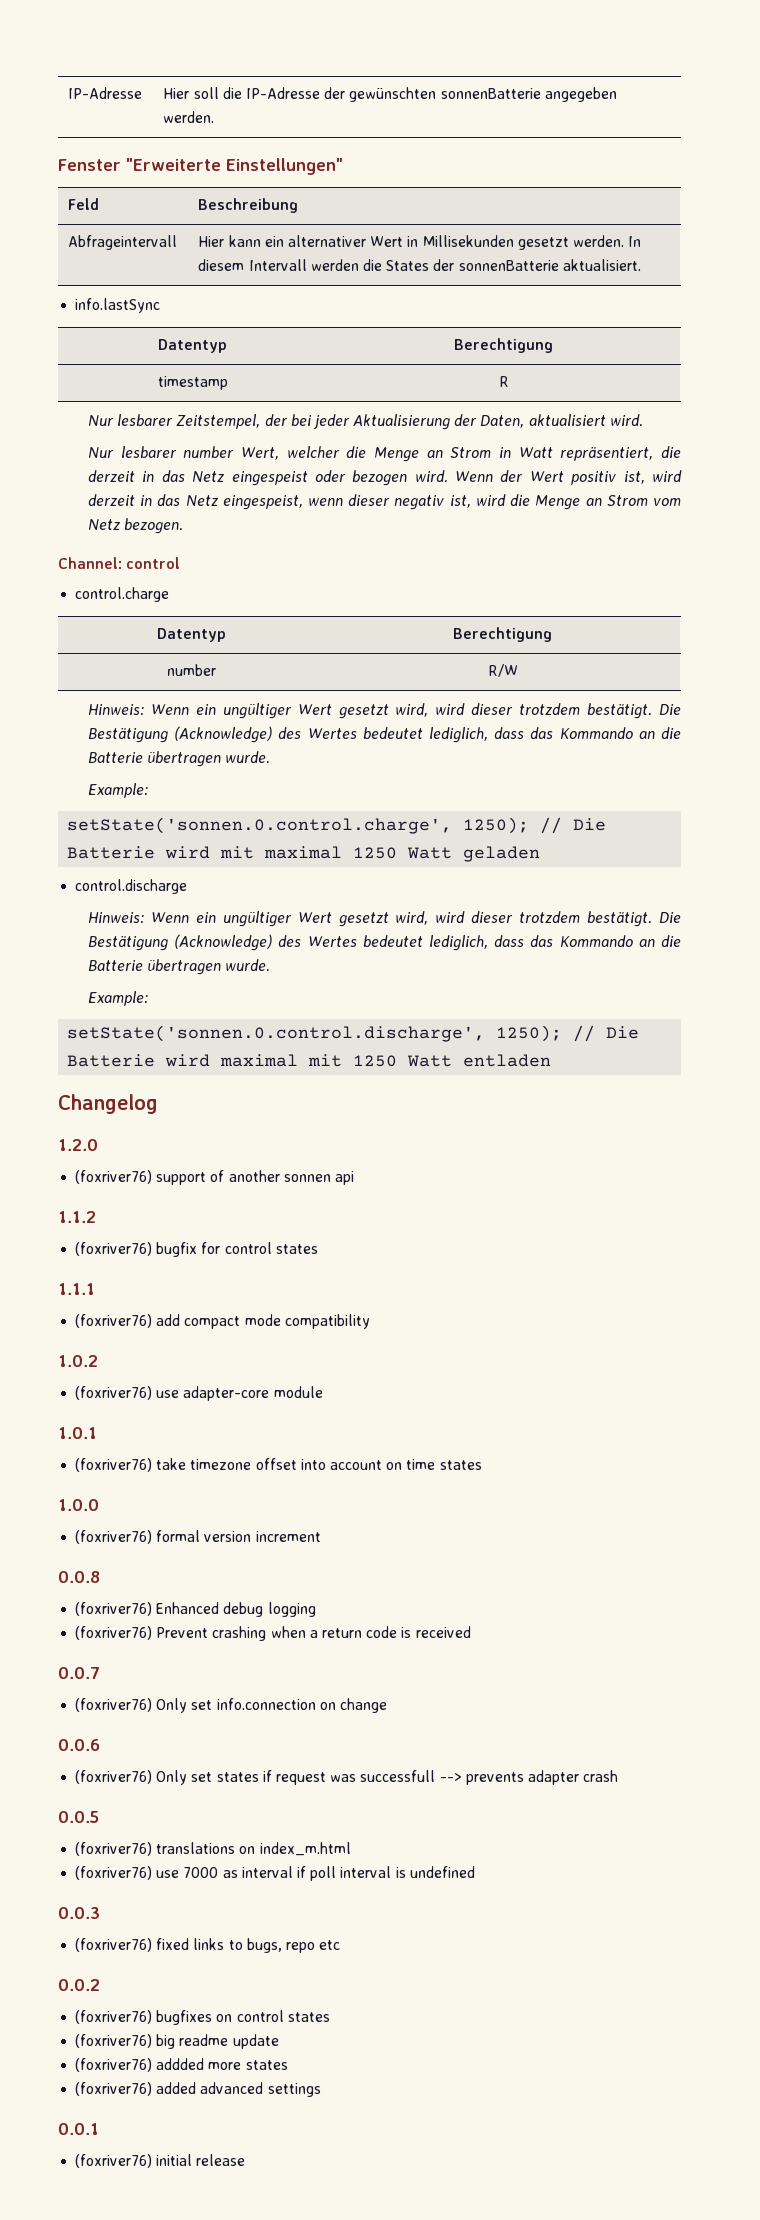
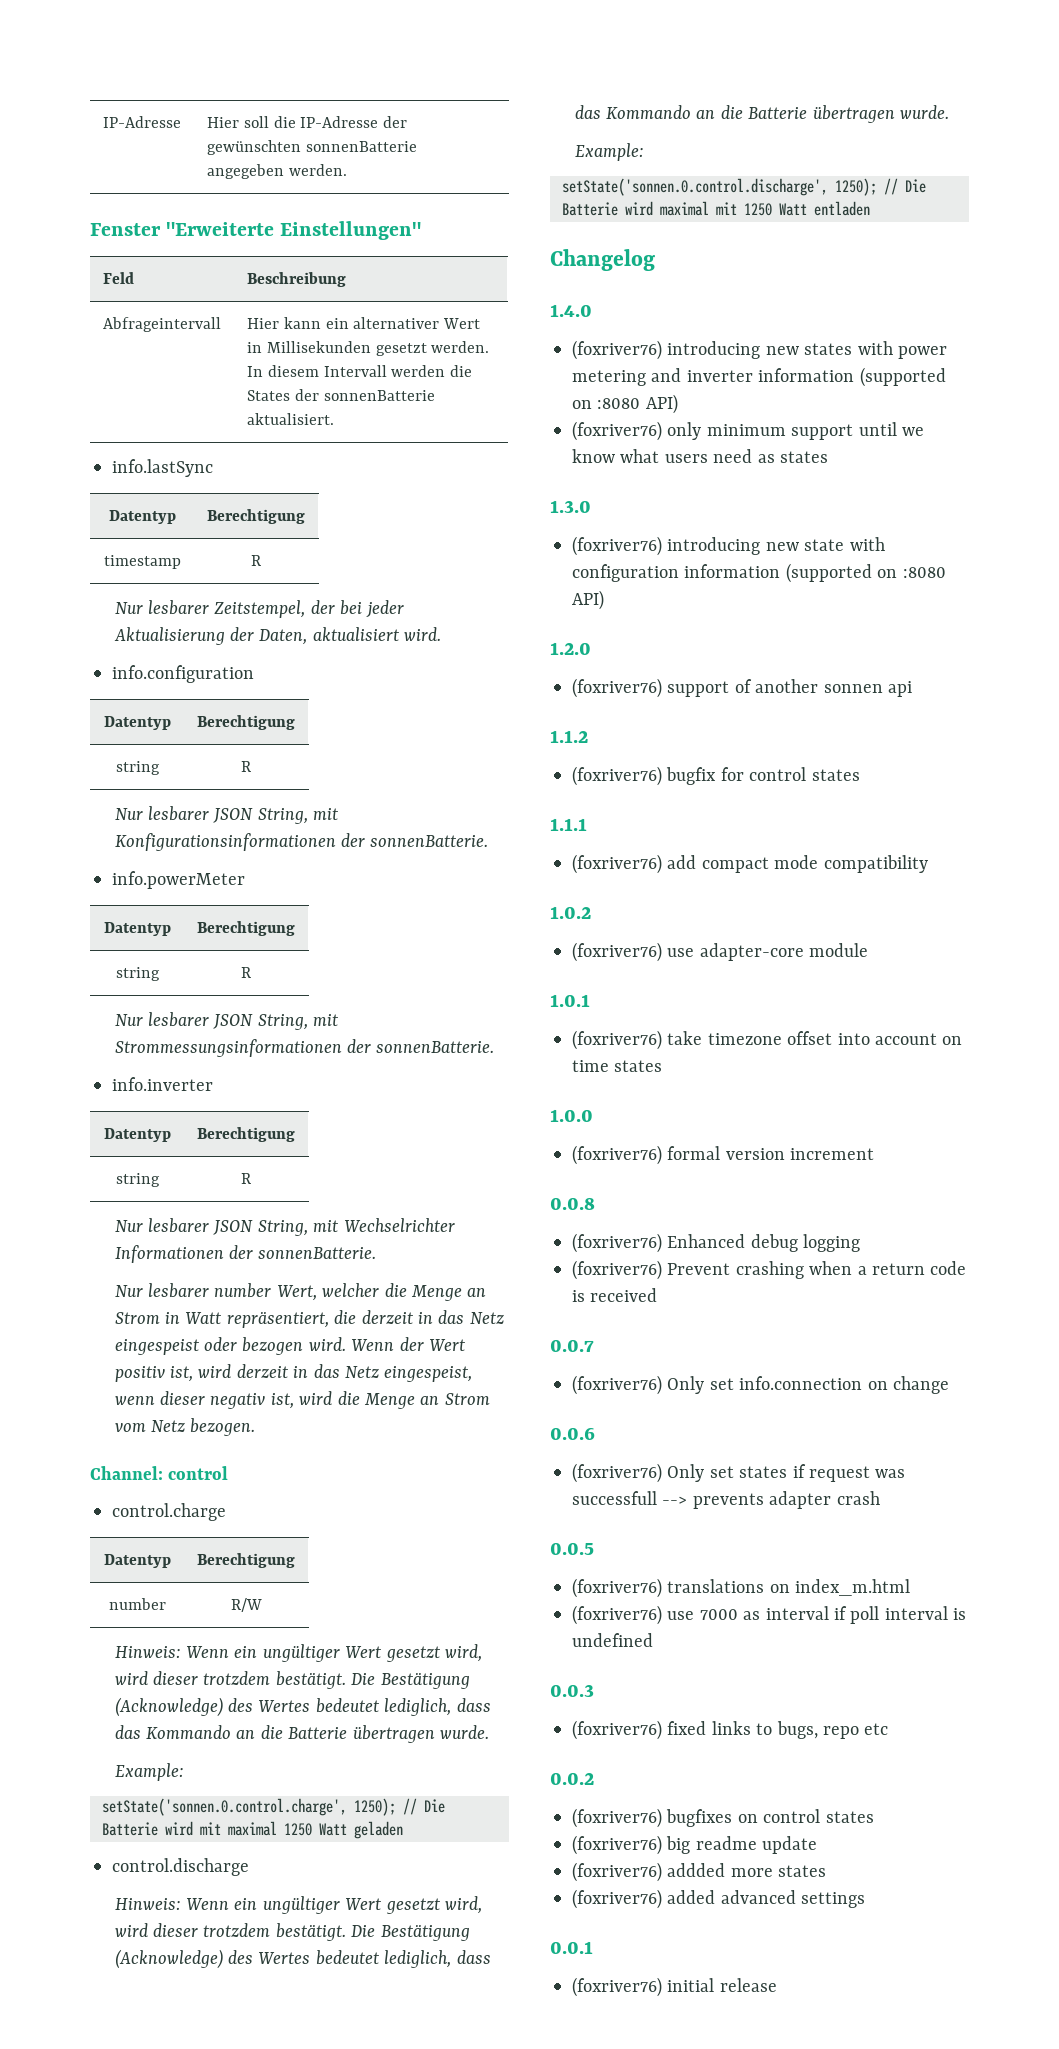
(643, 420) none -> [112,665,254,683] [103,716,171,730] [197,715,295,730] [115,761,160,775] [241,761,251,772] [114,806,339,824] [114,833,489,851] [112,871,245,889] [103,922,171,936] [197,921,295,936] [115,967,160,981] [241,967,251,978] [114,1012,339,1030] [114,1039,495,1057] [112,1077,213,1091] [103,1128,171,1142] [197,1127,295,1142] [115,1173,160,1187] [241,1173,251,1184] [114,1218,455,1236] [114,1245,377,1263] // info.configuration // Datentyp | Berechtigung // string | R // Nur lesbarer JSON String, mit Konfigurationsinformationen der sonnenBatterie. // info.powerMeter // Datentyp | Berechtigung // string | R // Nur lesbarer JSON String, mit Strommessungsinformationen der sonnenBatterie. // info.inverter // Datentyp | Berechtigung // string | R // Nur lesbarer JSON String, mit Wechselrichter Informationen der sonnenBatterie.
(158, 1104) none -> [550,304,592,317] [572,340,947,360] [572,367,946,387] [572,394,678,414] [572,421,924,441] [572,449,828,463] [550,500,591,513] [572,536,885,556] [572,563,946,583] [572,590,604,610] // 1.4.0 // (foxriver76) introducing new states with power metering and inverter information (supported on :8080 API) // (foxriver76) only minimum support until we know what users need as states // 1.3.0 // (foxriver76) introducing new state with configuration information (supported on :8080 API)

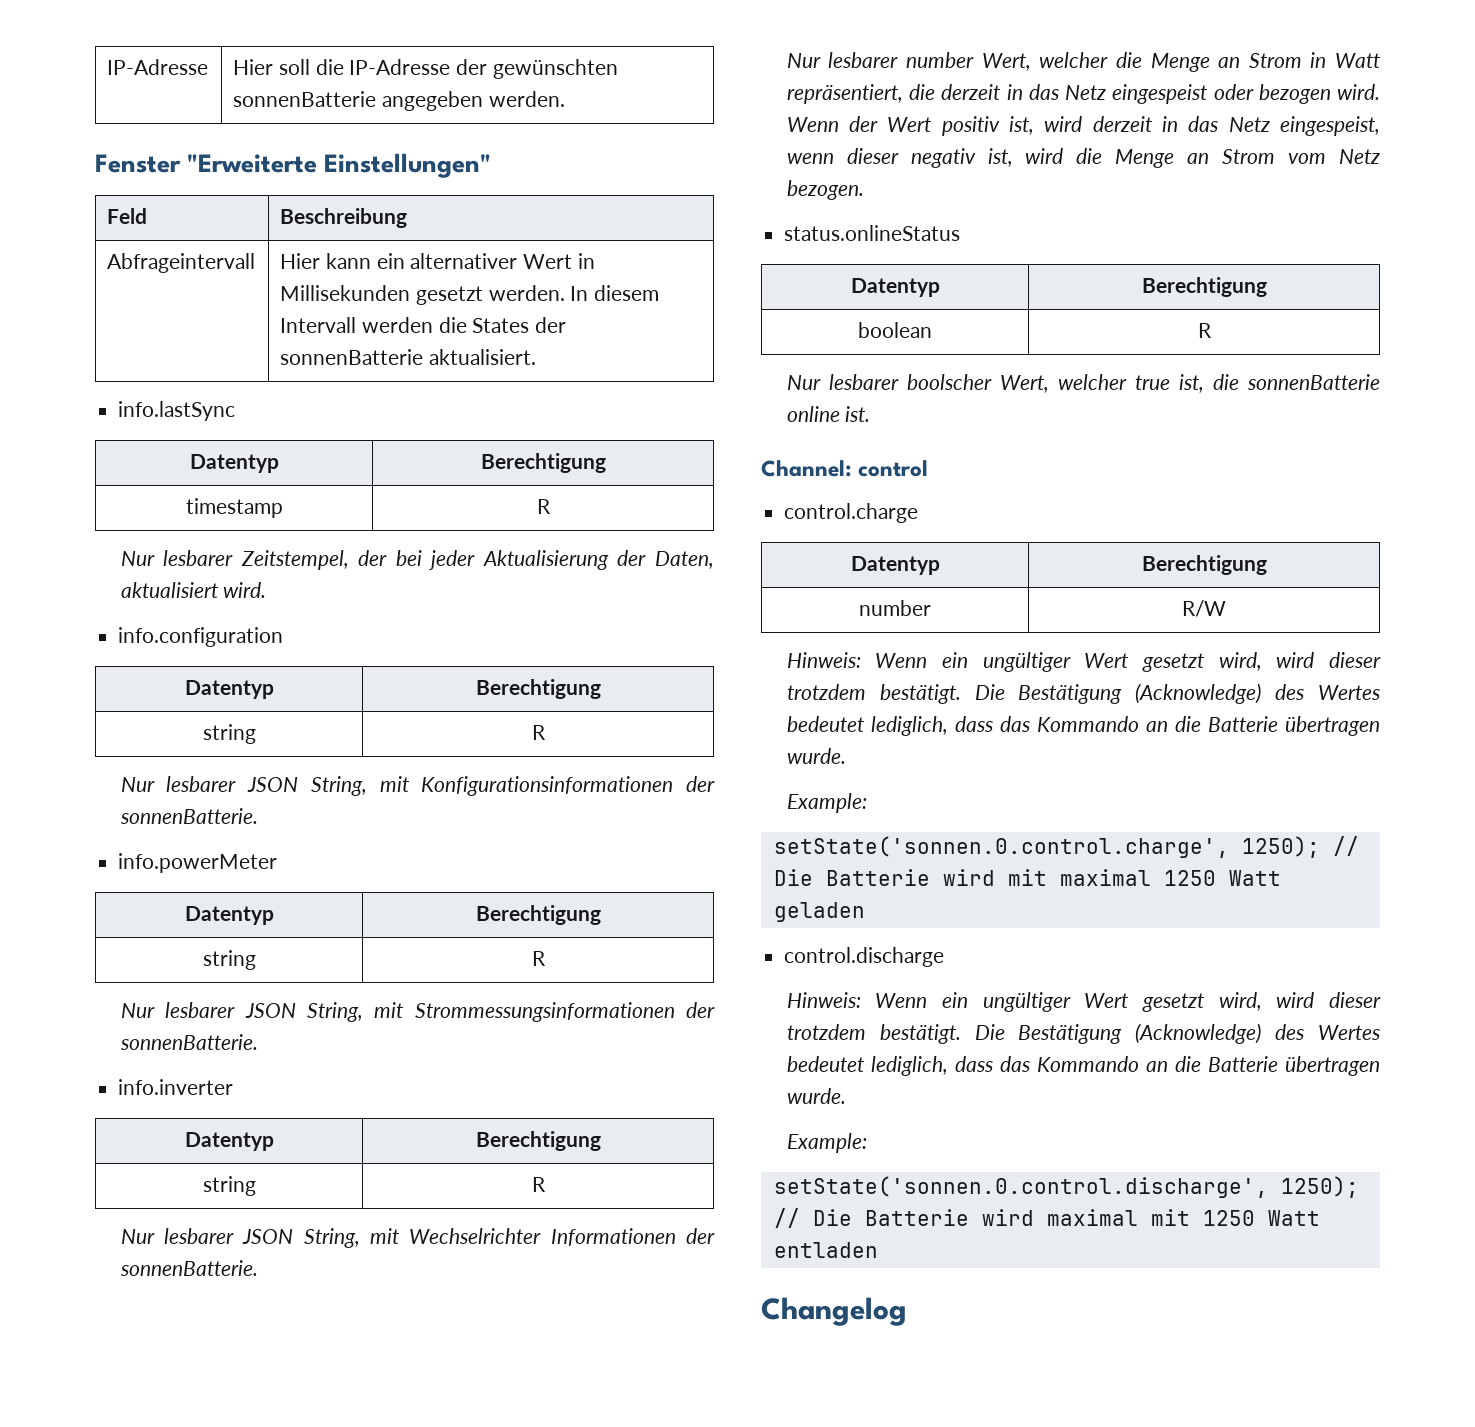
(256, 1427) none -> [784,225,961,241] [850,278,940,297] [1141,277,1267,297] [858,322,932,338] [1197,323,1212,338] [786,374,1380,393] [786,406,871,422] // status.onlineStatus // Datentyp | Berechtigung // boolean | R // Nur lesbarer boolscher Wert, welcher true ist, die sonnenBatterie online ist.
[550,304,592,317] [572,340,947,360] [572,367,946,387] [572,394,678,414] [572,421,924,441] [572,449,828,463] [550,500,591,513] [572,536,885,556] [572,563,946,583] [572,590,604,610] [550,642,591,655] [572,678,912,698] [550,730,588,743] [572,766,860,786] [550,818,587,831] [572,854,928,874] [550,906,591,919] [572,942,869,962] [550,994,590,1007] [572,1030,963,1050] [572,1060,663,1072] [550,1109,593,1122] [572,1145,875,1165] [550,1197,595,1210] [572,1233,861,1253] [572,1260,967,1280] [572,1288,658,1302] [550,1339,594,1352] [572,1375,949,1395] [550,1427,595,1440] [572,1463,906,1483] [572,1491,880,1509] [550,1542,594,1555] [572,1578,911,1598] [572,1605,967,1625] [572,1633,653,1647] [550,1684,594,1697] [572,1720,889,1740] [550,1772,594,1785] [572,1808,874,1828] [572,1835,818,1855] [572,1862,827,1882] [572,1889,866,1909] [550,1941,593,1954] [572,1977,777,1997] // 1.4.0 // (foxriver76) introducing new states with power metering and inverter information (supported on :8080 API) // (foxriver76) only minimum support until we know what users need as states // 1.3.0 // (foxriver76) introducing new state with configuration information (supported on :8080 API) // 1.2.0 // (foxriver76) support of another sonnen api // 1.1.2 // (foxriver76) bugfix for control states // 1.1.1 // (foxriver76) add compact mode compatibility // 1.0.2 // (foxriver76) use adapter-core module // 1.0.1 // (foxriver76) take timezone offset into account on time states // 1.0.0 // (foxriver76) formal version increment // 0.0.8 // (foxriver76) Enhanced debug logging // (foxriver76) Prevent crashing when a return code is received // 0.0.7 // (foxriver76) Only set info.connection on change // 0.0.6 // (foxriver76) Only set states if request was successfull --> prevents adapter crash // 0.0.5 // (foxriver76) translations on index_m.html // (foxriver76) use 7000 as interval if poll interval is undefined // 0.0.3 // (foxriver76) fixed links to bugs, repo etc // 0.0.2 // (foxriver76) bugfixes on control states // (foxriver76) big readme update // (foxriver76) addded more states // (foxriver76) added advanced settings // 0.0.1 // (foxriver76) initial release -> (907, 1311) none

